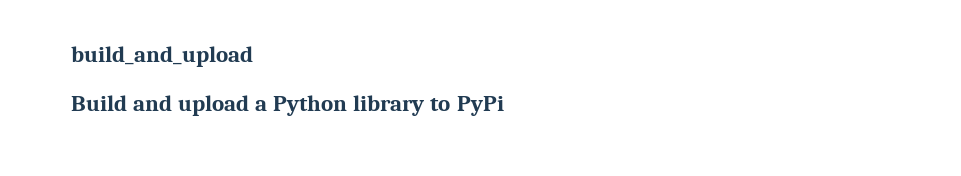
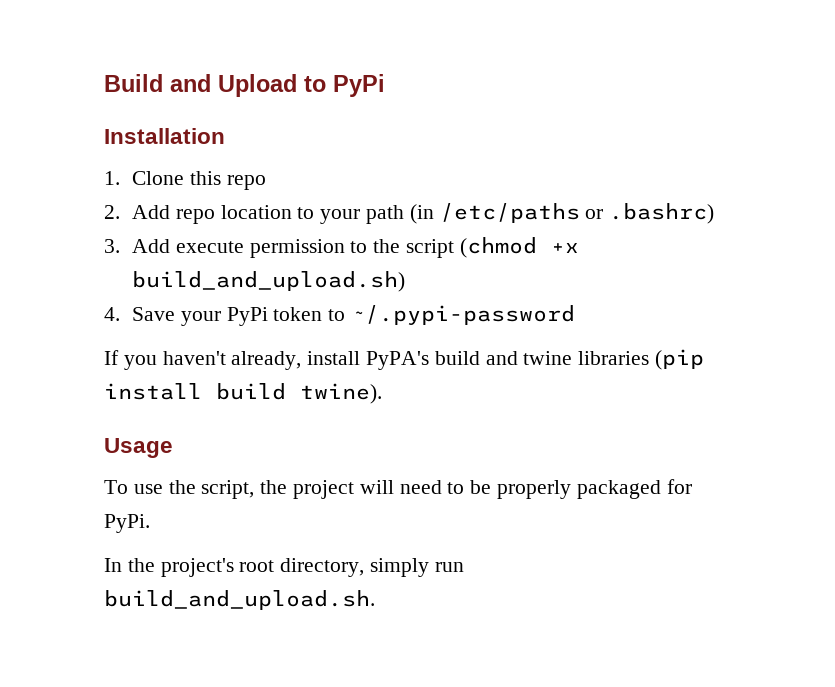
[71,46,253,67] build_and_upload // -> (104, 83) none
[178,95,504,116] upload a Python library to PyPi -> [218,74,385,97] [104,128,225,144] [104,171,266,190] [104,203,715,224] [104,237,579,258] [131,271,405,292] [104,305,575,326] [104,349,705,370] [104,383,382,404] [104,438,173,458] [104,479,692,499] [104,514,150,533] [104,558,464,577] [104,590,375,610] Upload to PyPi // Installation // 1. Clone this repo // 2. Add repo location to your path (in /etc/paths or .bashrc) // 3. Add execute permission to the script (chmod +x build_and_upload.sh) // 4. Save your PyPi token to ~/.pypi-password // If you haven't already, install PyPA's build and twine libraries (pip install build twine). // Usage // To use the script, the project will need to be properly packaged for PyPi. // In the project's root directory, simply run build_and_upload.sh.

